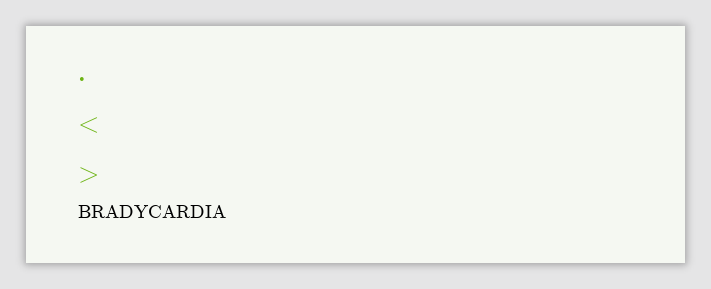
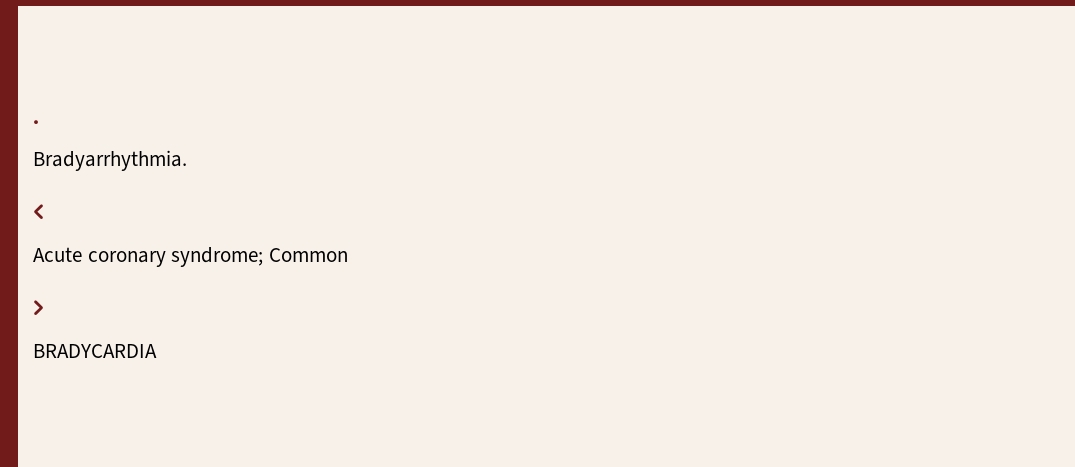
(86, 79) none -> [33,150,187,171] // Bradyarrhythmia.
(99, 125) none -> [33,247,349,267] // Acute coronary syndrome; Common

